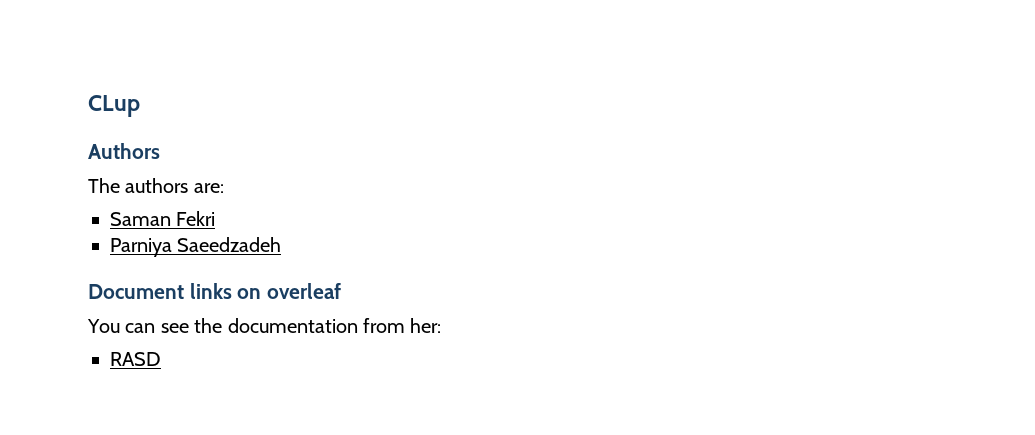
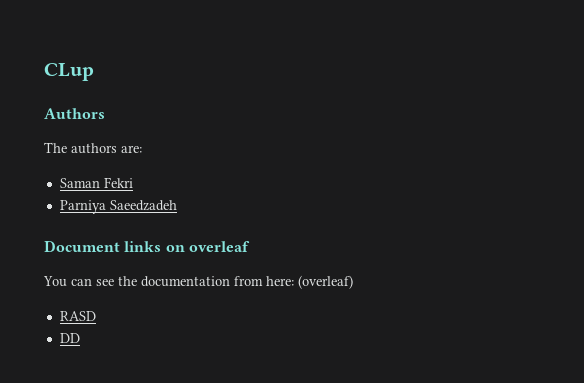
[410,318,442,333] her: -> [266,275,353,289] here: (overleaf)
(161, 359) none -> [59,333,80,343] // DD

